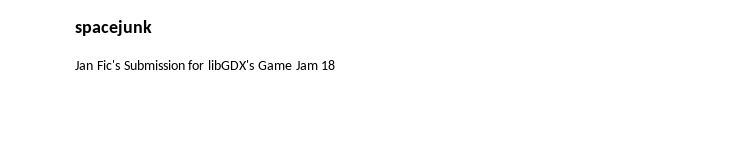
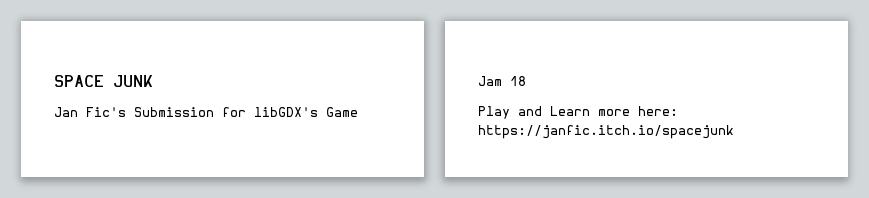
[75,20,152,36] spacejunk -> [54,75,153,87] SPACE JUNK
(336, 65) none -> [478,106,678,119] [478,125,734,139] // Play and Learn more here: https://janfic.itch.io/spacejunk

